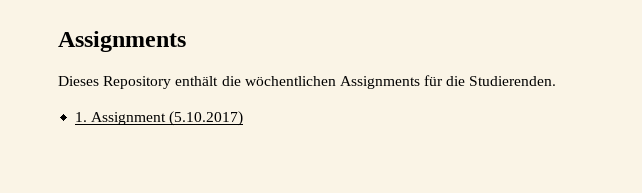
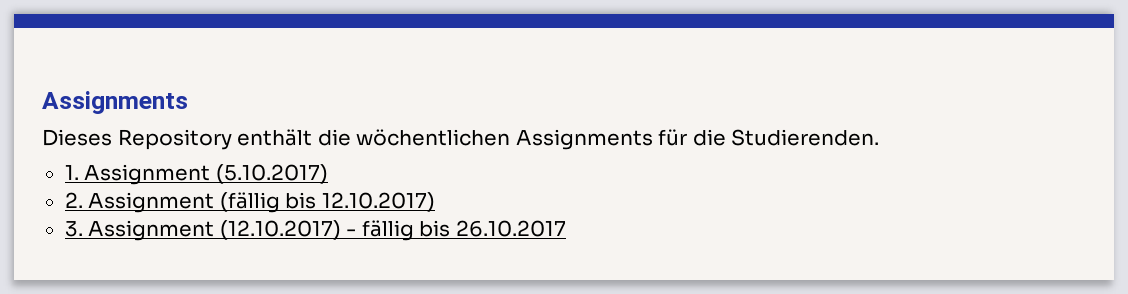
(244, 118) none -> [64,192,435,213] [64,220,566,241] // 2. Assignment (fällig bis 12.10.2017) // 3. Assignment (12.10.2017) - fällig bis 26.10.2017

